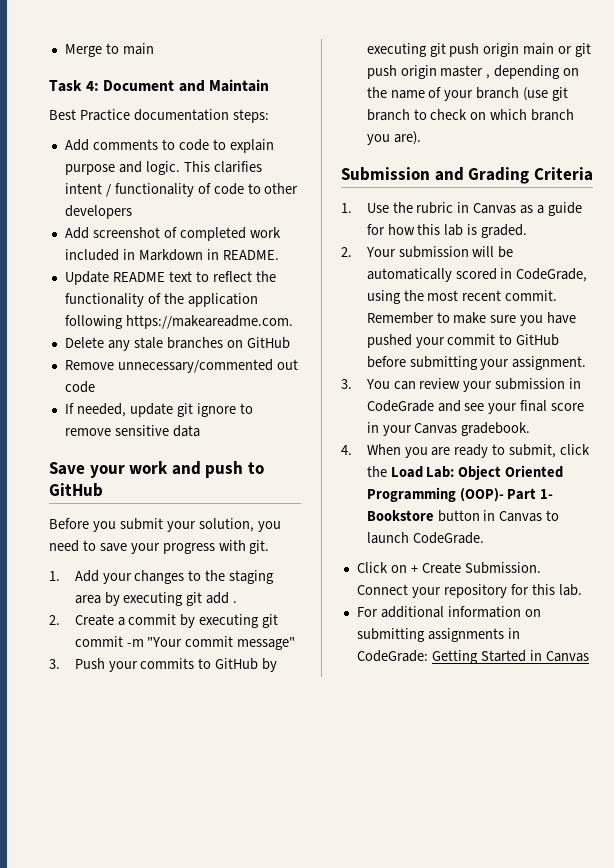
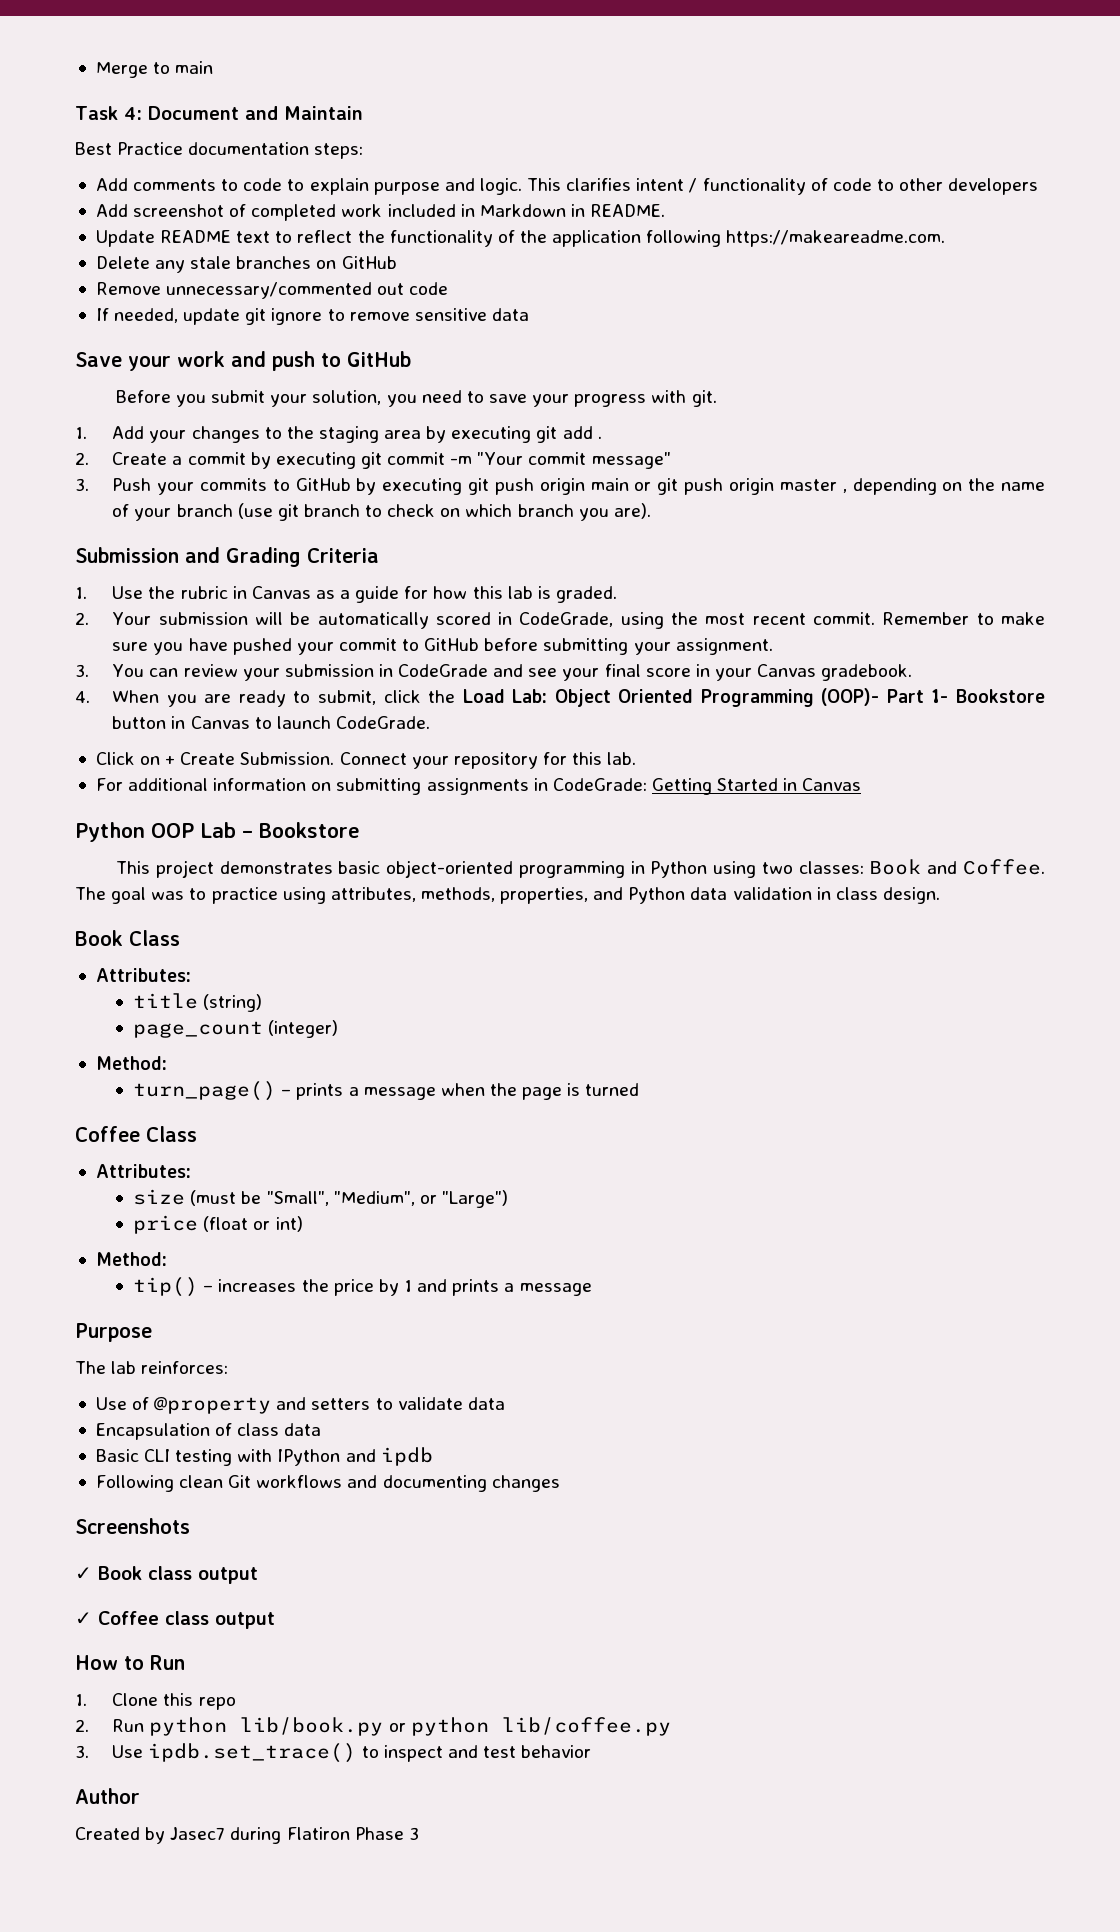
(589, 656) none -> [75,822,360,842] [115,859,1045,878] [75,887,940,904] [75,930,180,946] [95,968,191,982] [133,993,263,1012] [133,1020,339,1038] [95,1056,167,1070] [133,1081,640,1101] [75,1126,197,1142] [95,1164,191,1178] [133,1189,508,1208] [133,1215,303,1234] [95,1252,167,1266] [133,1277,592,1297] [75,1323,152,1342] [75,1361,229,1374] [95,1396,505,1414] [95,1423,322,1440] [95,1447,433,1466] [95,1475,560,1492] [75,1518,190,1534] [75,1566,258,1584] [75,1611,275,1629] [75,1655,185,1670] [75,1693,236,1710] [75,1717,671,1736] [75,1743,592,1763] [75,1788,140,1804] [75,1827,419,1844] // Python OOP Lab – Bookstore // This project demonstrates basic object-oriented programming in Python using two classes: Book and Coffee. The goal was to practice using attributes, methods, properties, and Python data validation in class design. // Book Class // Attributes: // title (string) // page_count (integer) // Method: // turn_page() – prints a message when the page is turned // Coffee Class // Attributes: // size (must be "Small", "Medium", or "Large") // price (float or int) // Method: // tip() – increases the price by 1 and prints a message // Purpose // The lab reinforces: // Use of @property and setters to validate data // Encapsulation of class data // Basic CLI testing with IPython and ipdb // Following clean Git workflows and documenting changes // Screenshots // ✓ Book class output // ✓ Coffee class output // How to Run // 1. Clone this repo // 2. Run python lib/book.py or python lib/coffee.py // 3. Use ipdb.set_trace() to inspect and test behavior // Author // Created by Jasec7 during Flatiron Phase 3

